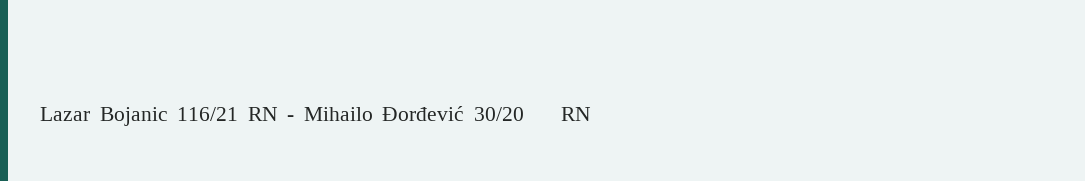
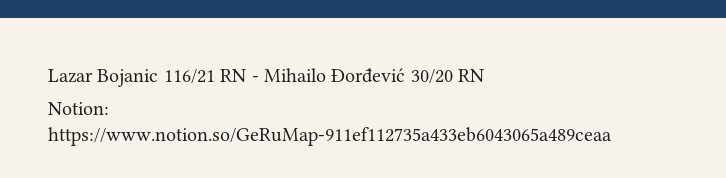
(591, 114) none -> [48,102,109,115] [48,127,612,146] // Notion: https://www.notion.so/GeRuMap-911ef112735a433eb6043065a489ceaa

